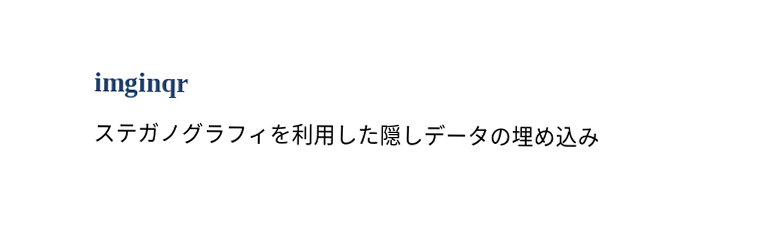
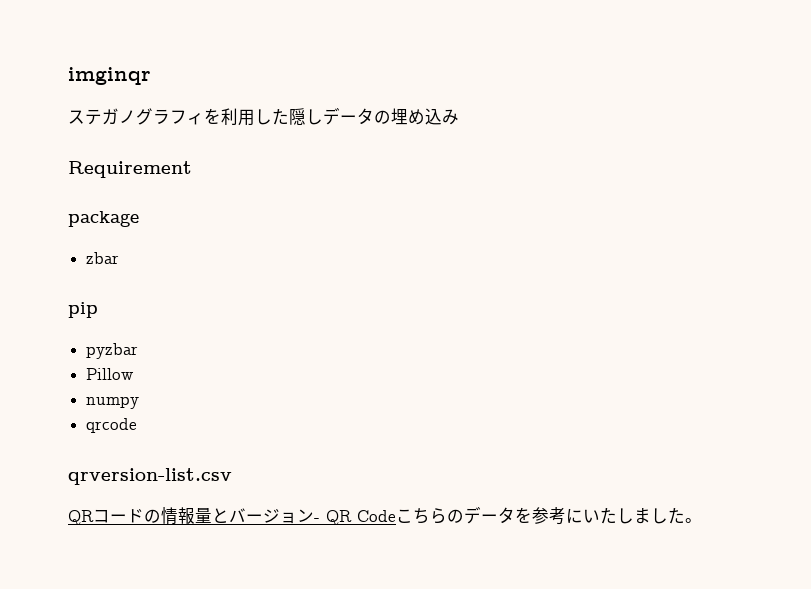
(600, 137) none -> [68,161,192,178] [68,211,139,227] [86,252,120,264] [68,302,98,318] [86,343,139,359] [86,368,135,380] [86,396,140,409] [86,418,138,433] [68,468,232,485] [68,506,702,525] // Requirement // package // zbar // pip // pyzbar // Pillow // numpy // qrcode // qrversion-list.csv // QRコードの情報量とバージョン- QR Codeこちらのデータを参考にいたしました。

